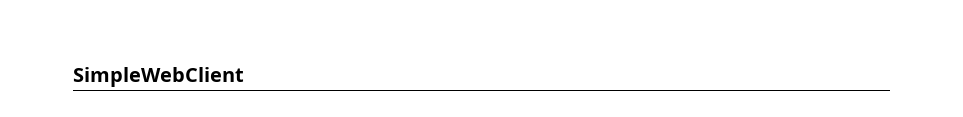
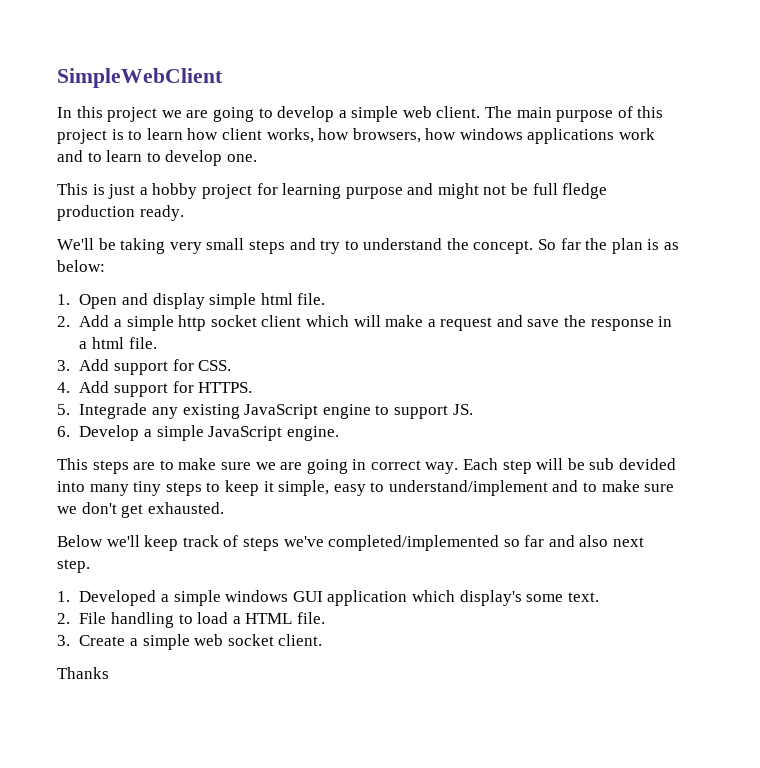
(244, 77) none -> [57,106,664,122] [57,128,656,144] [57,150,257,166] [57,183,608,199] [57,205,184,221] [57,238,680,254] [57,260,105,272] [57,293,326,309] [57,315,673,331] [79,337,157,349] [57,359,232,375] [57,381,253,397] [57,403,473,419] [57,425,339,441] [57,458,677,474] [57,480,675,496] [57,502,224,518] [57,535,645,551] [57,559,90,573] [57,590,599,606] [57,612,325,628] [57,634,323,650] [57,667,109,679] // In this project we are going to develop a simple web client. The main purpose of this project is to learn how client works, how browsers, how windows applications work and to learn to develop one. // This is just a hobby project for learning purpose and might not be full fledge production ready. // We'll be taking very small steps and try to understand the concept. So far the plan is as below: // 1. Open and display simple html file. // 2. Add a simple http socket client which will make a request and save the response in a html file. // 3. Add support for CSS. // 4. Add support for HTTPS. // 5. Integrade any existing JavaScript engine to support JS. // 6. Develop a simple JavaScript engine. // This steps are to make sure we are going in correct way. Each step will be sub devided into many tiny steps to keep it simple, easy to understand/implement and to make sure we don't get exhausted. // Below we'll keep track of steps we've completed/implemented so far and also next step. // 1. Developed a simple windows GUI application which display's some text. // 2. File handling to load a HTML file. // 3. Create a simple web socket client. // Thanks

